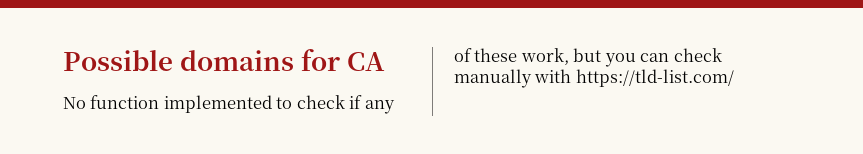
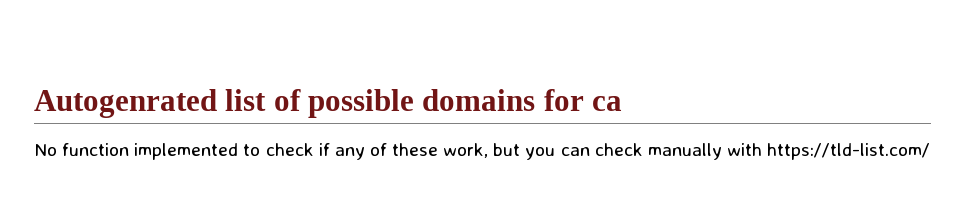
[63,50,173,71] Possible -> [34,89,415,118] Autogenrated list of possible
[347,52,386,71] CA -> [592,96,623,111] ca

